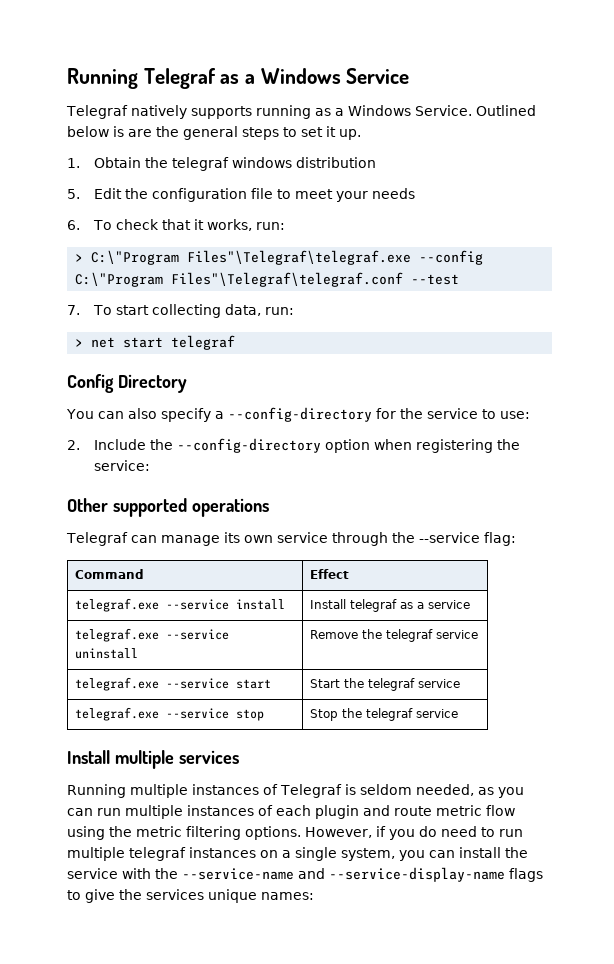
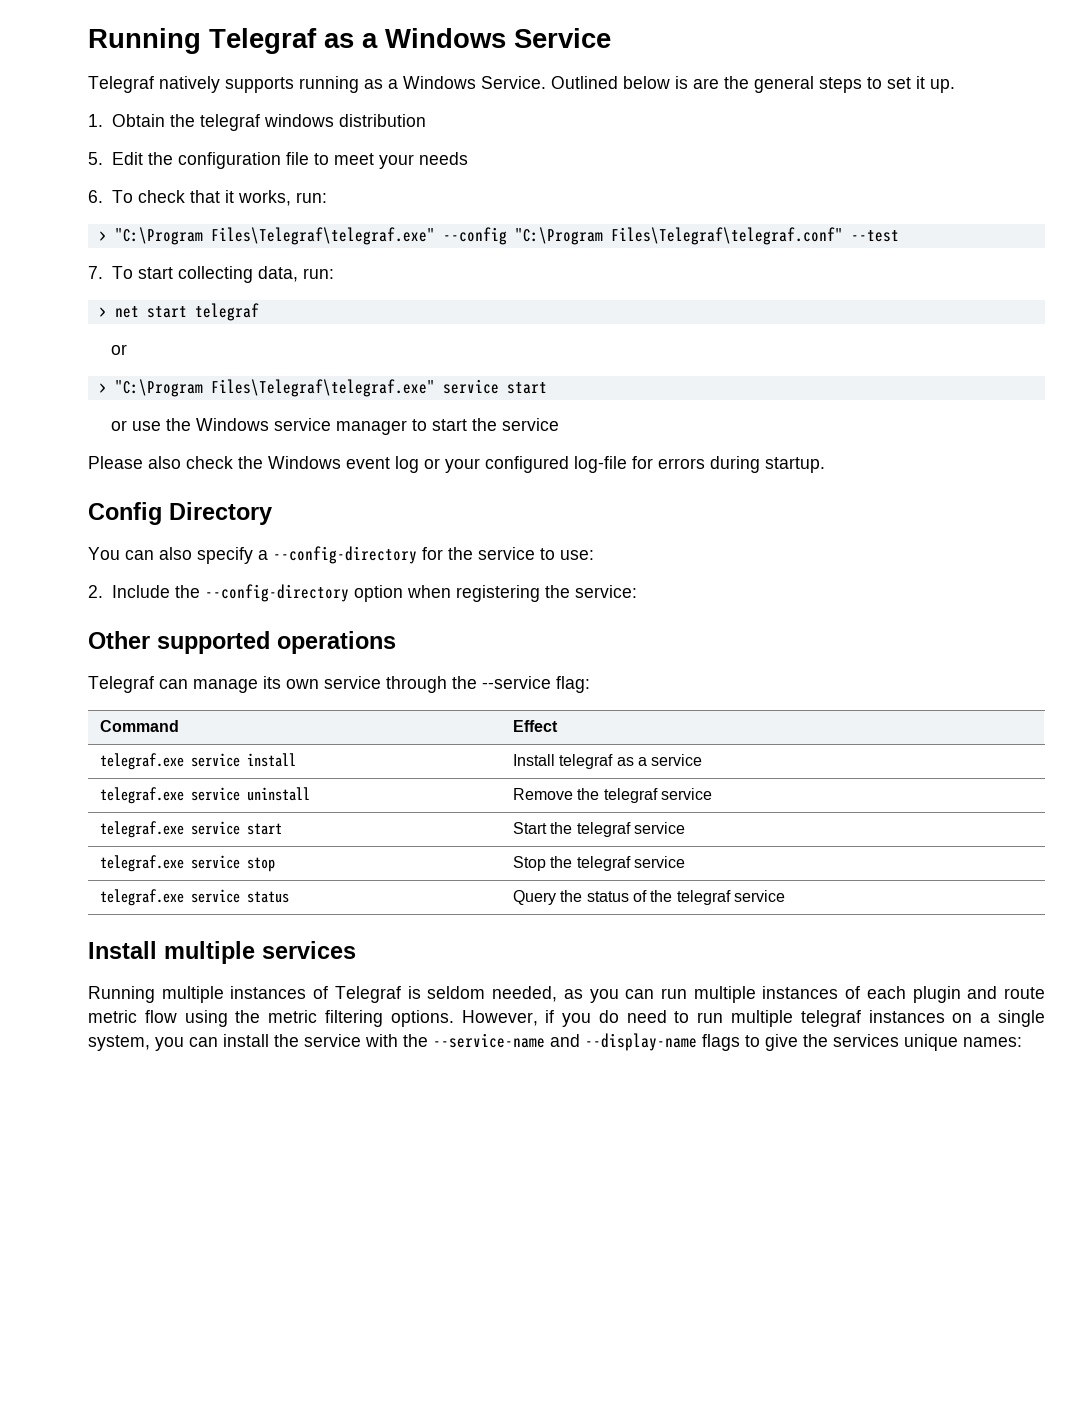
[91,250,484,265] [75,272,404,287] C:\"Program Files"\Telegraf\telegraf.exe --config C:\"Program Files"\Telegraf\telegraf.conf -> [114,227,843,245] "C:\Program Files\Telegraf\telegraf.exe" --config "C:\Program Files\Telegraf\telegraf.conf"
(236, 342) none -> [111,344,128,355] [98,379,547,397] [111,418,560,435] [88,456,825,473] // or // > "C:\Program Files\Telegraf\telegraf.exe" service start // or use the Windows service manager to start the service // Please also check the Windows event log or your configured log-file for errors during startup.
[165,599,229,610] --service -> [191,753,241,767] service
[165,629,229,640] --service -> [191,787,241,801] service
[165,678,229,689] --service -> [191,821,241,835] service
[165,708,229,719] --service -> [191,855,241,869] service
(458, 713) none -> [100,889,290,906] [513,890,786,905] // telegraf.exe service status | Query the status of the telegraf service
[329,867,505,882] --service-display-name -> [585,1033,697,1051] --display-name

